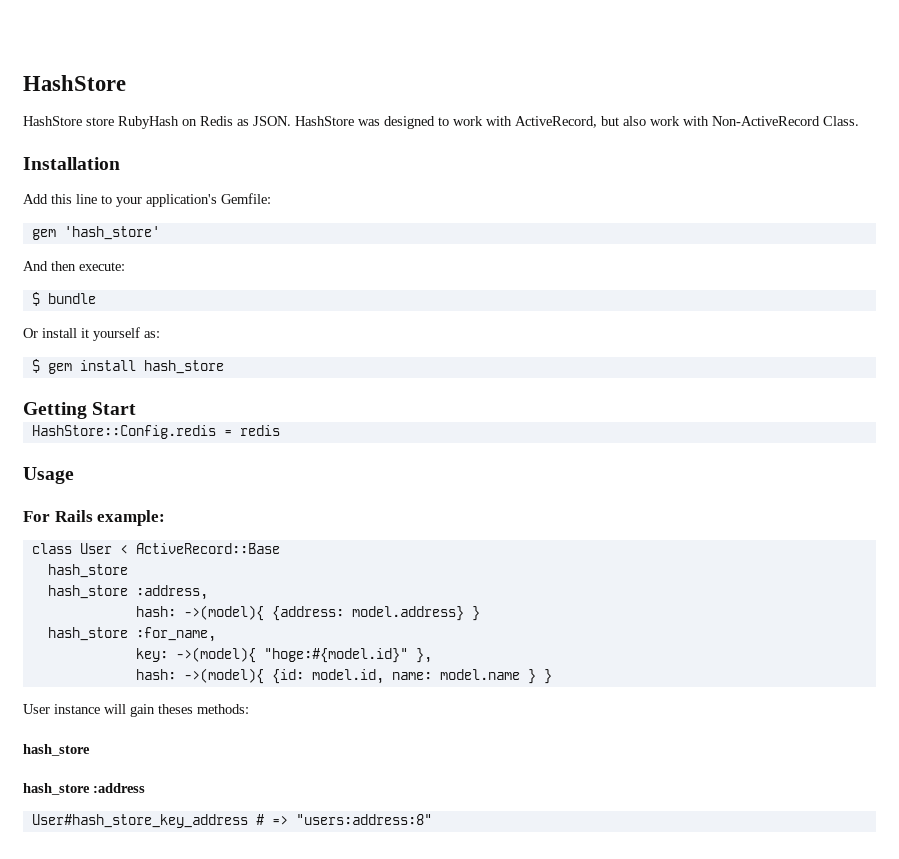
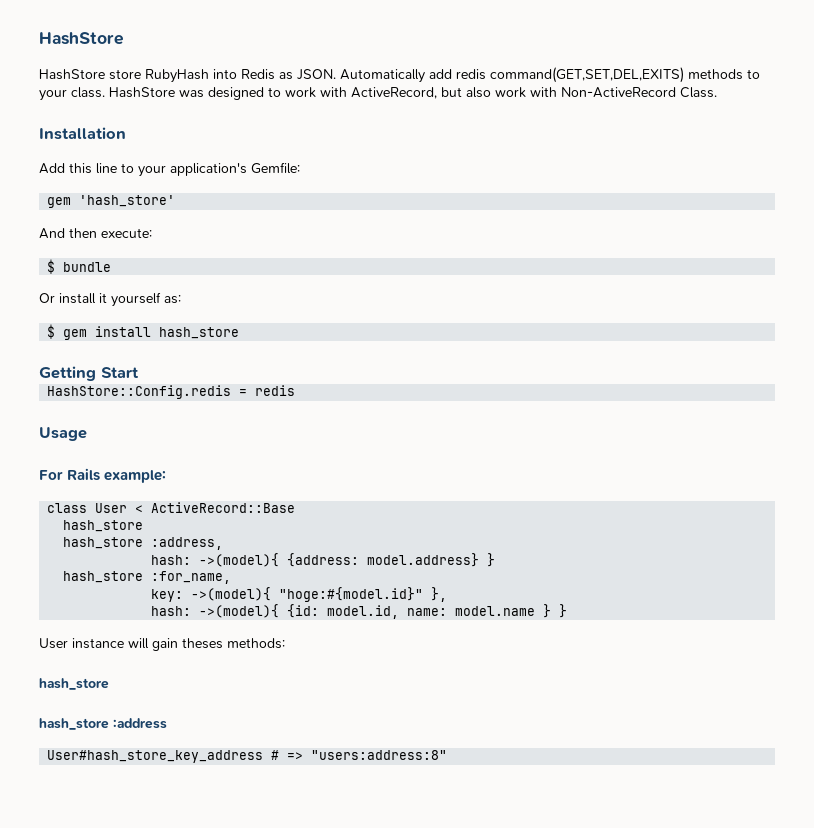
[182,119,197,126] on -> [213,69,237,79] into
(291, 121) none -> [340,67,760,83] [39,87,105,101] Automatically add redis command(GET,SET,DEL,EXITS) methods to your class.

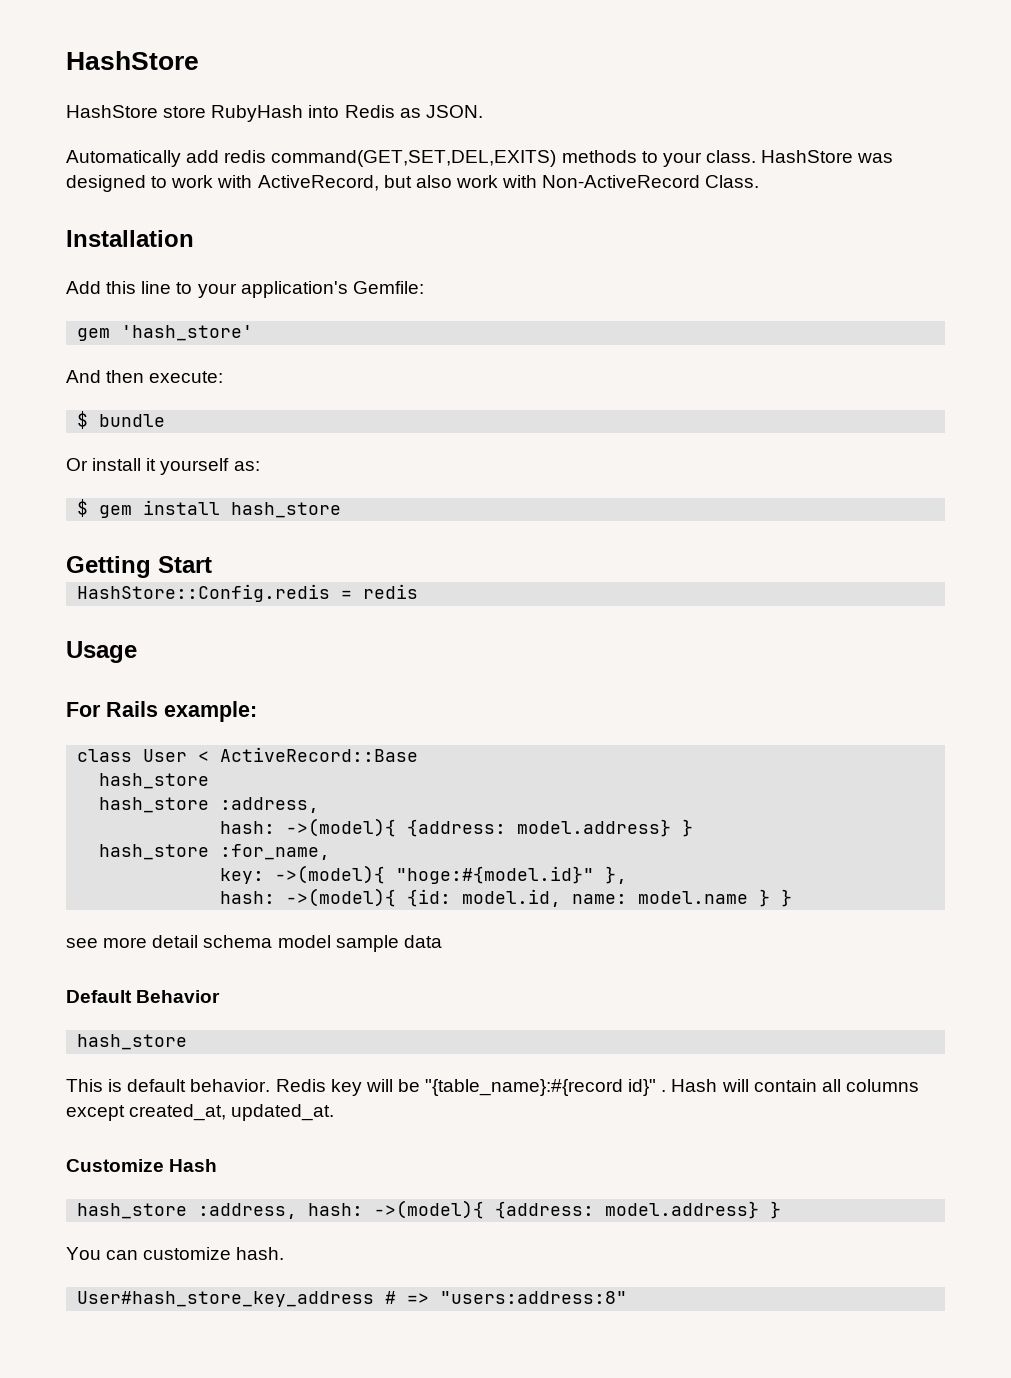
(336, 74) none -> (483, 111) //
[39,638,285,651] [39,678,109,690] [39,718,167,730] User instance will gain theses methods: // hash_store // hash_store :address -> [66,935,442,952] [66,990,221,1003] [77,1034,188,1050] [66,1079,919,1096] [66,1104,335,1121] [66,1159,218,1172] [77,1200,782,1219] [66,1247,285,1260] see more detail schema model sample data // Default Behavior // hash_store // This is default behavior. Redis key will be "{table_name}:#{record id}" . Hash will contain all columns except created_at, updated_at. // Customize Hash // hash_store :address, hash: ->(model){ {address: model.address} } // You can customize hash.

